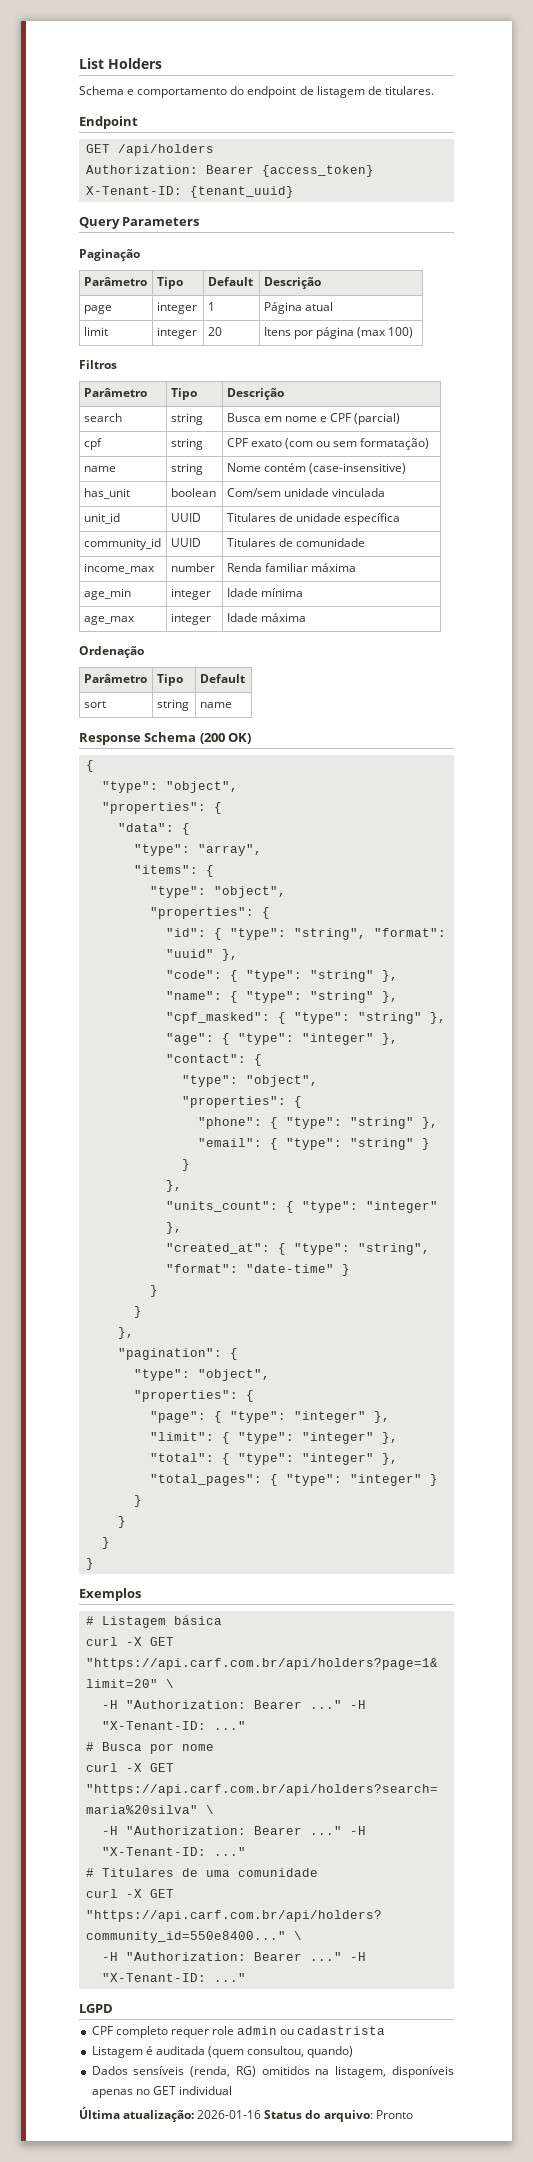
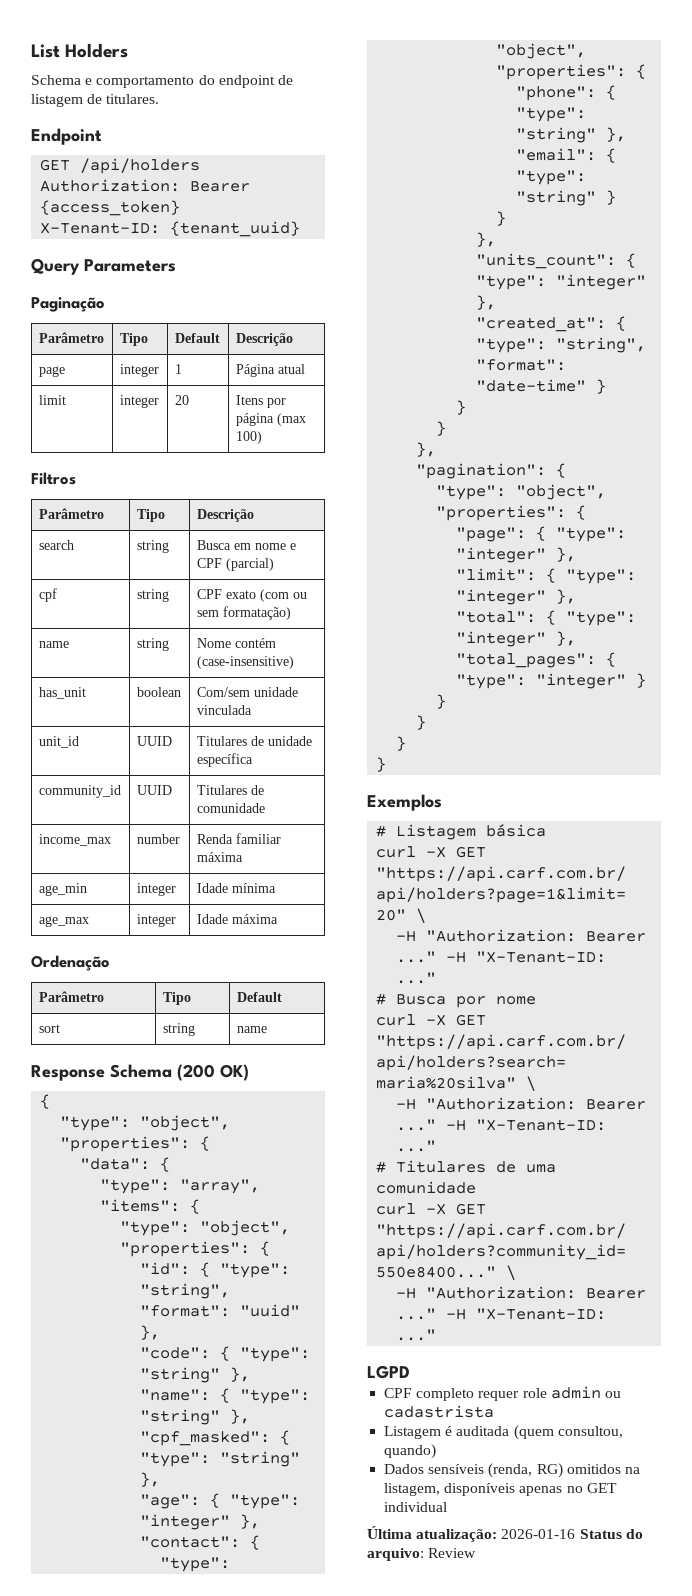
[375,2110,413,2119] Pronto -> [428,1548,477,1558] Review

